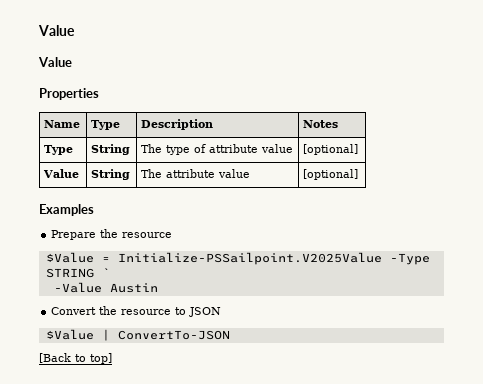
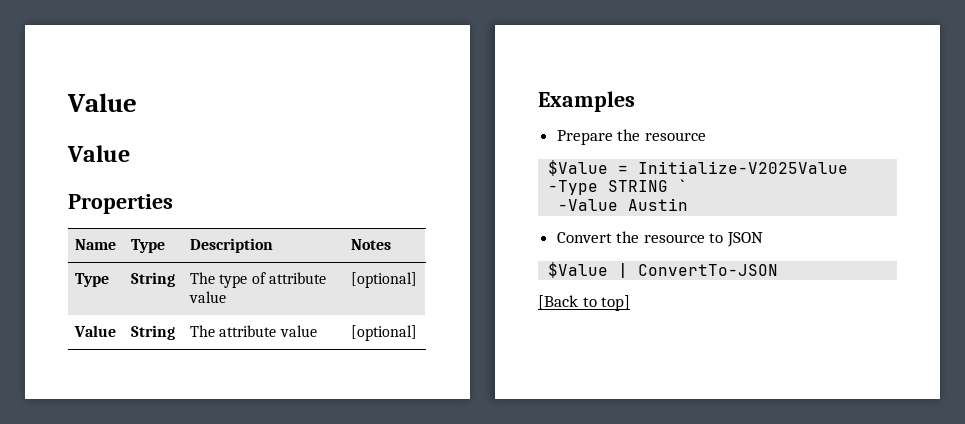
[117,252,382,265] Initialize-PSSailpoint.V2025Value -> [638,161,849,174] Initialize-V2025Value

